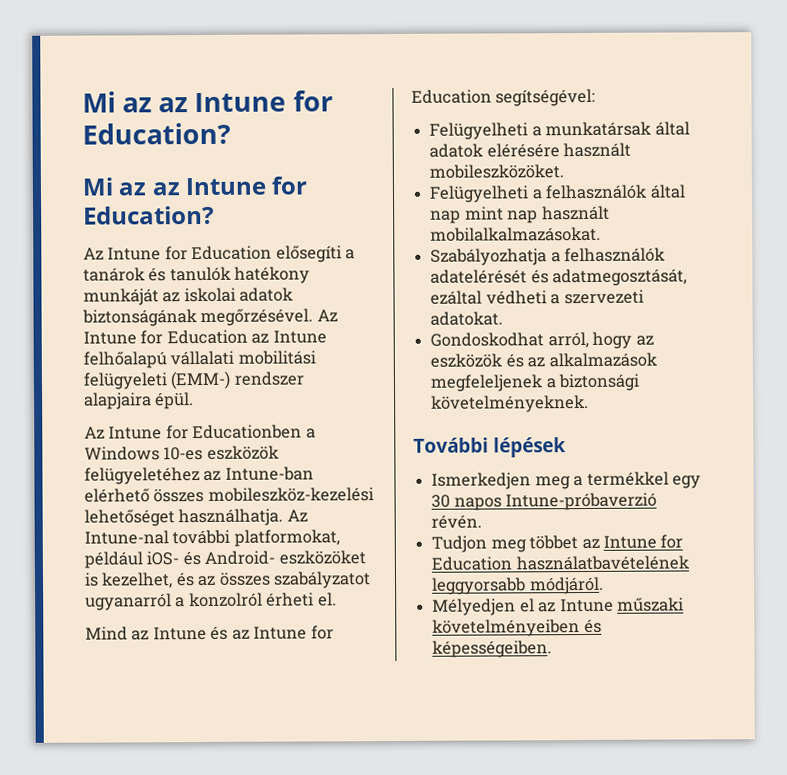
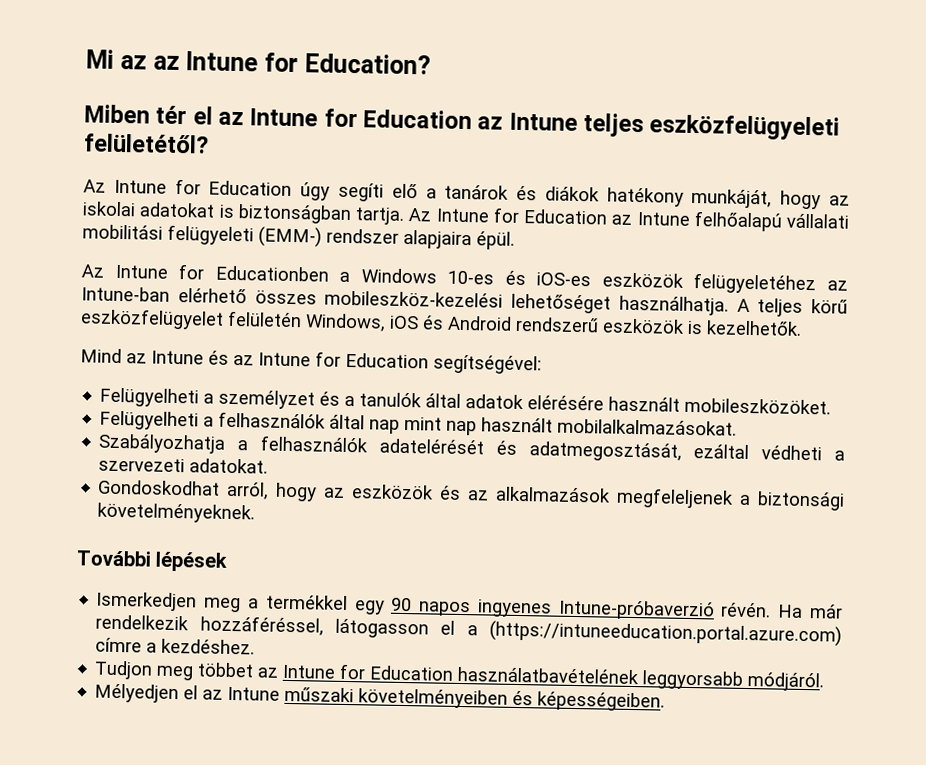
[82,90,333,113] [82,122,231,145] [82,176,308,196] [83,205,214,225] [83,245,356,263] [83,266,311,284] [83,287,295,306] [82,308,314,327] Mi az az Intune for Education? // Mi az az Intune for Education? // Az Intune for Education elősegíti a tanárok és tanulók hatékony munkáját az iskolai adatok biztonságának megőrzésével. -> [85,49,431,75] [84,104,841,141] [83,133,209,154] [83,178,851,210] [82,201,405,225] Mi az az Intune for Education? // Miben tér el az Intune for Education az Intune teljes eszközfelügyeleti felületétől? // Az Intune for Education úgy segíti elő a tanárok és diákok hatékony munkáját, hogy az iskolai adatokat is biztonságban tartja.
(204, 453) none -> [504,270,592,287] és iOS-es
[286,509,308,522] [84,529,340,547] [84,550,366,569] [84,571,372,589] [85,592,337,611] Az Intune-nal további platformokat, például iOS- és Android- eszközöket is kezelhet, és az összes szabályzatot ugyanarról a konzolról érheti el. -> [736,298,848,317] [80,308,802,336] A teljes körű eszközfelügyelet felületén Windows, iOS és Android rendszerű eszközök is kezelhetők.
[545,121,653,137] munkatársak -> [218,389,423,410] személyzet és a tanulók
[431,494,502,511] 30 napos -> [391,597,552,618] 90 napos ingyenes
(483, 521) none -> [777,604,843,619] [95,614,842,647] [95,637,256,655] Ha már rendelkezik hozzáféréssel, látogasson el a (https://intuneeducation.portal.azure.com) címre a kezdéshez.

